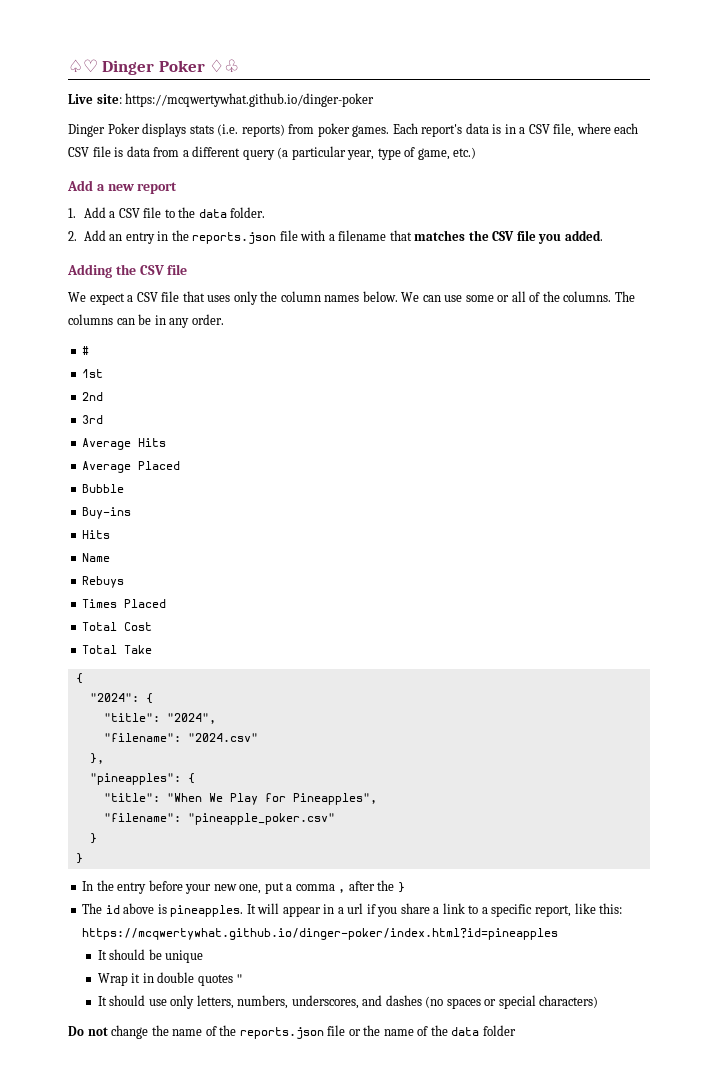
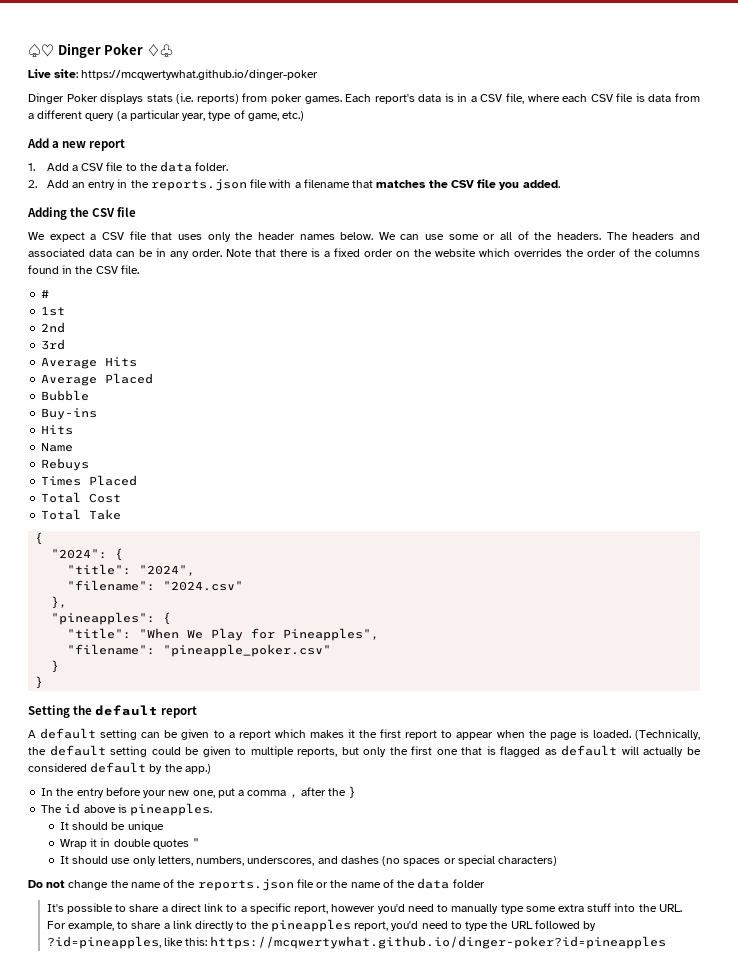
[280,291,321,302] column -> [257,232,295,240] header
[563,291,635,302] [68,314,113,325] columns. The columns -> [557,232,701,240] [28,248,112,257] headers. The headers and associated data
(224, 319) none -> [226,248,700,257] [28,265,139,274] Note that there is a fixed order on the website which overrides the order of the columns found in the CSV file.
(83, 858) none -> [28,705,198,718] [28,728,700,740] [28,745,701,757] [28,762,211,774] // Setting the default report // A default setting can be given to a report which makes it the first report to appear when the page is loaded. (Technically, the default setting could be given to multiple reports, but only the first one that is flagged as default will actually be considered default by the app.)
[246,903,623,917] [82,928,559,940] It will appear in a url if you share a link to a specific report, like this: https://mcqwertywhat.github.io/dinger-poker/index.html?id=pineapples -> (213, 809) none
(516, 1030) none -> [46,903,682,914] [46,919,596,932] [46,936,667,949] // It's possible to share a direct link to a specific report, however you'd need to manually type some extra stuff into the URL. For example, to share a link directly to the pineapples report, you'd need to type the URL followed by ?id=pineapples, like this: https://mcqwertywhat.github.io/dinger-poker?id=pineapples

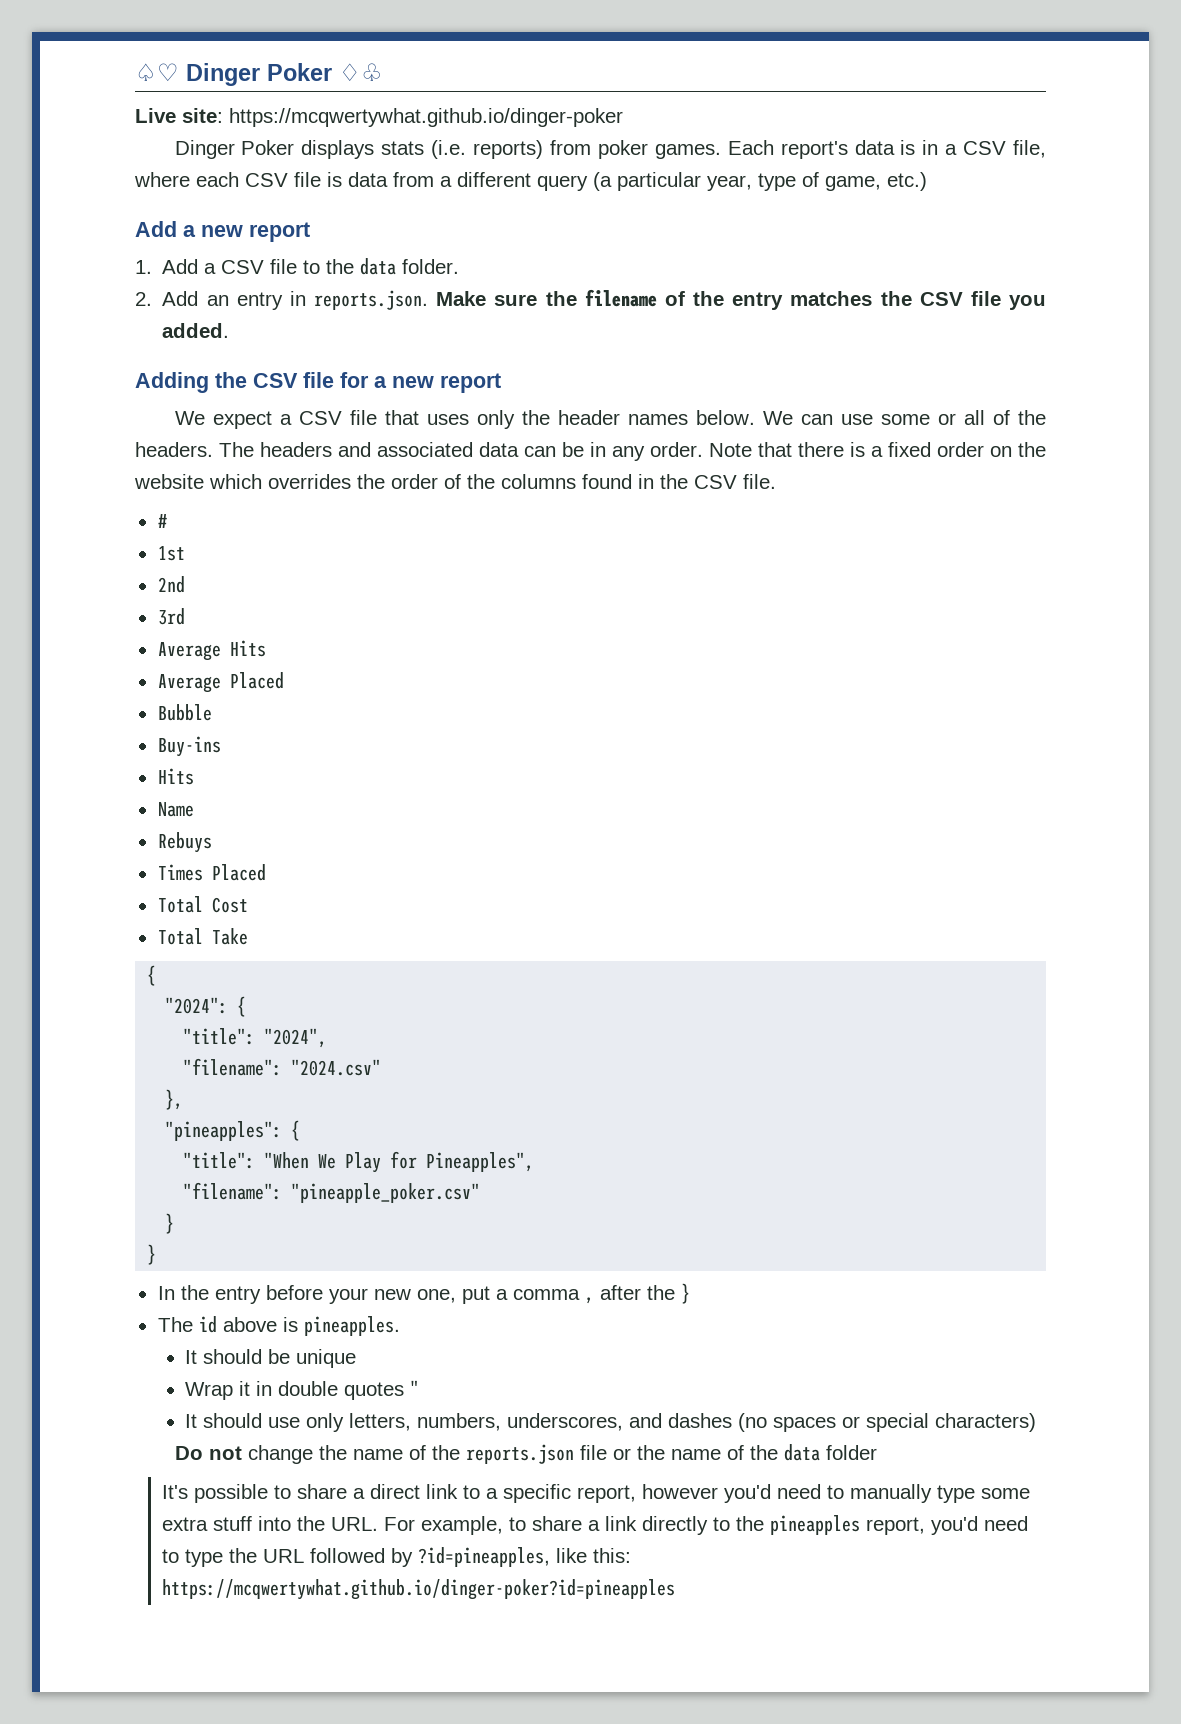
[130,179,374,191] the reports.json file with a filename that -> [314,289,784,310] reports.json. Make sure the filename of the entry
(137, 212) none -> [340,372,501,393] for a new report
[28,705,198,718] [28,728,700,740] [28,745,701,757] [28,762,211,774] // Setting the default report // A default setting can be given to a report which makes it the first report to appear when the page is loaded. (Technically, the default setting could be given to multiple reports, but only the first one that is flagged as default will actually be considered default by the app.) -> (157, 1254) none

